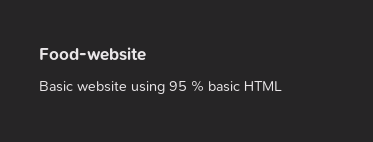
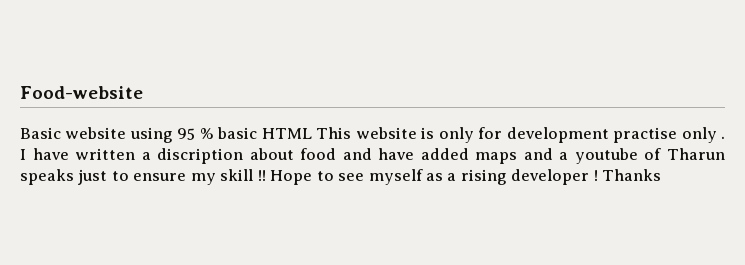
(282, 86) none -> [316,127,726,143] [20,148,725,164] [20,169,662,185] This website is only for development practise only . I have written a discription about food and have added maps and a youtube of Tharun speaks just to ensure my skill !! Hope to see myself as a rising developer ! Thanks

